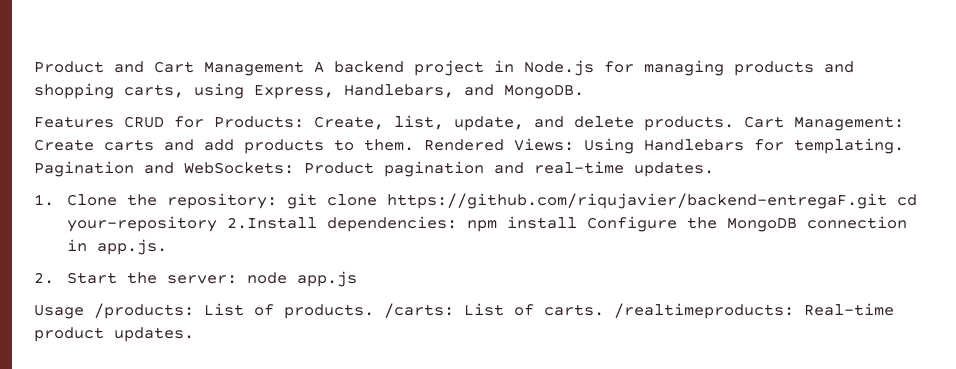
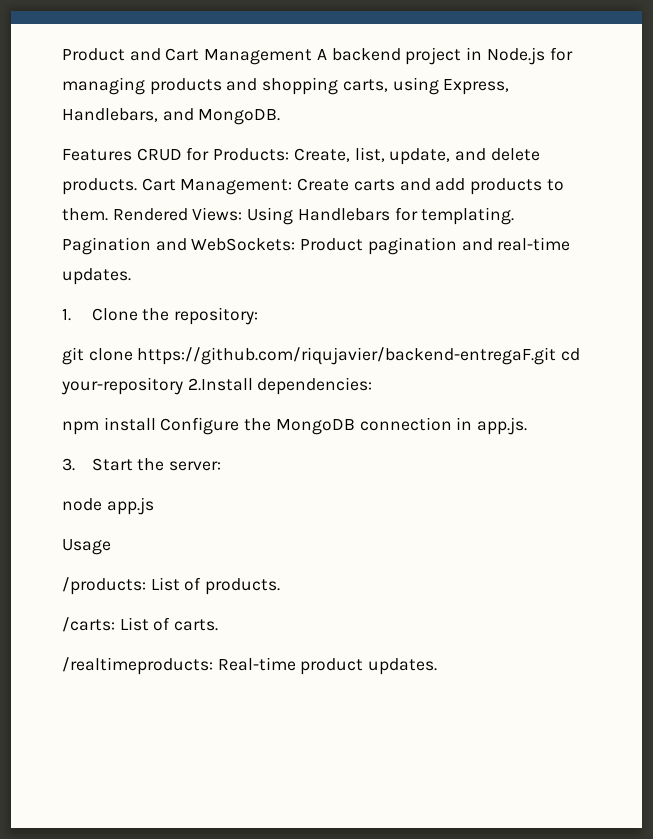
(278, 201) none -> (259, 316) //
(458, 224) none -> (373, 386) //
[34,272,54,284] 2. -> [62,458,75,471] 3.
(238, 279) none -> (222, 466) //
(84, 312) none -> (111, 547) //
(374, 311) none -> (281, 586) //
(604, 310) none -> (219, 625) //

